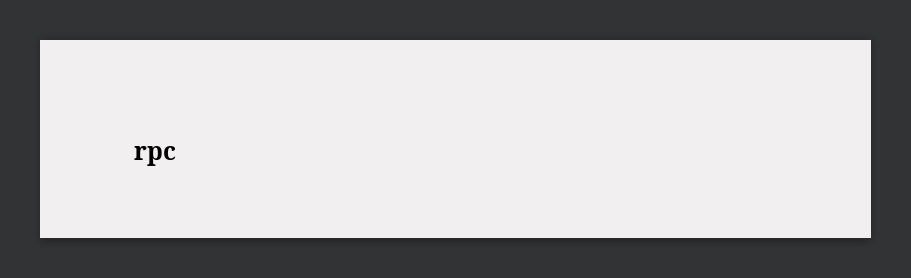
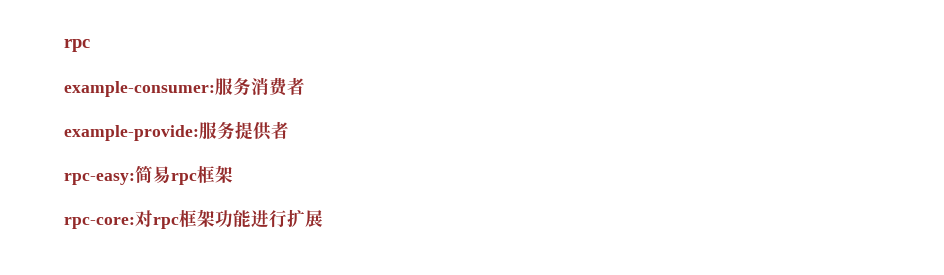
[134,146,176,166] rpc -> [64,39,90,52] [64,77,305,97] [64,121,289,141] [64,165,233,185] [64,209,323,229] rpc // example-consumer:服务消费者 // example-provide:服务提供者 // rpc-easy:简易rpc框架 // rpc-core:对rpc框架功能进行扩展

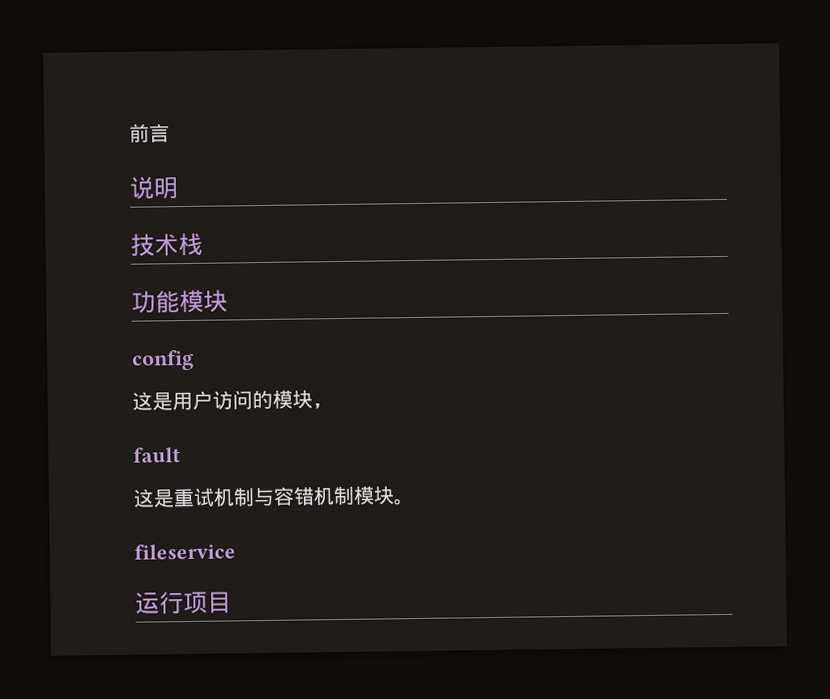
[64,39,90,52] [64,77,305,97] [64,121,289,141] [64,165,233,185] [64,209,323,229] rpc // example-consumer:服务消费者 // example-provide:服务提供者 // rpc-easy:简易rpc框架 // rpc-core:对rpc框架功能进行扩展 -> [129,123,170,143] [129,176,179,200] [130,232,203,257] [131,289,228,314] [131,349,194,371] [132,389,333,411] [133,447,181,463] [133,485,415,508] [134,543,236,560] [135,591,232,615] 前言 // 说明 // 技术栈 // 功能模块 // config // 这是用户访问的模块， // fault // 这是重试机制与容错机制模块。 // fileservice // 运行项目

